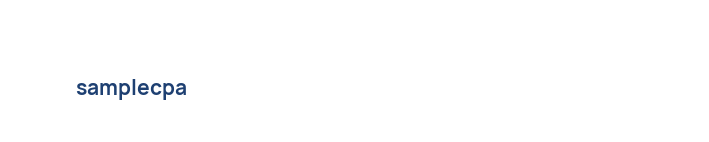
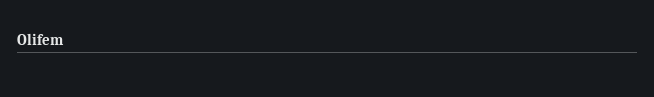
[76,79,187,100] samplecpa -> [17,33,64,45] Olifem

